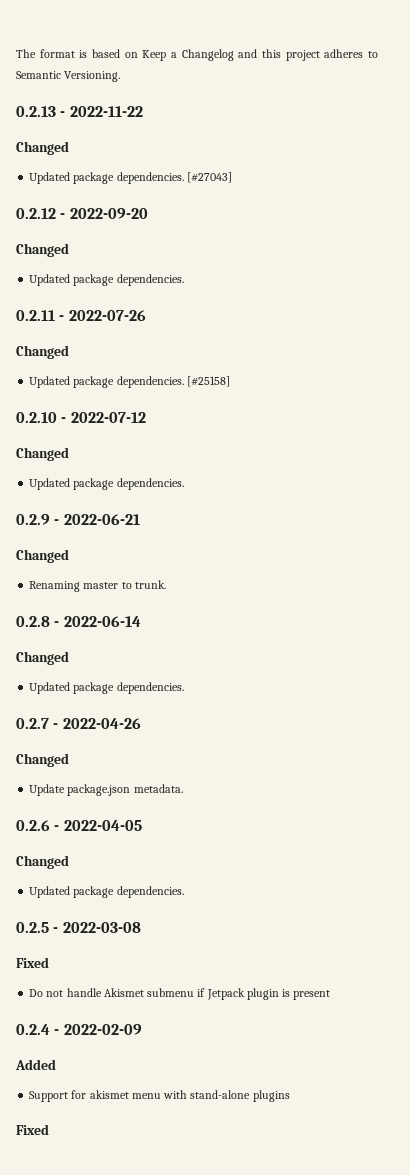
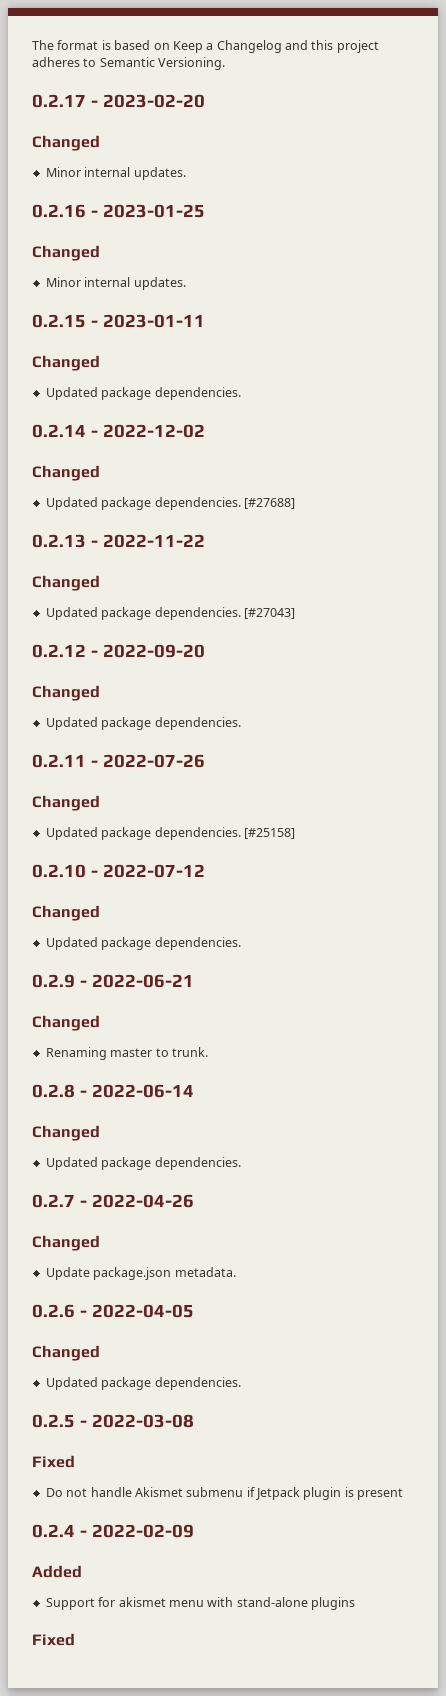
(121, 76) none -> [32,94,205,108] [32,135,100,151] [45,167,186,180] [32,204,205,218] [32,245,100,261] [45,277,186,290] [32,314,205,328] [32,355,100,371] [45,387,241,400] [32,424,205,438] [32,465,100,481] [45,497,295,510] // 0.2.17 - 2023-02-20 // Changed // Minor internal updates. // 0.2.16 - 2023-01-25 // Changed // Minor internal updates. // 0.2.15 - 2023-01-11 // Changed // Updated package dependencies. // 0.2.14 - 2022-12-02 // Changed // Updated package dependencies. [#27688]

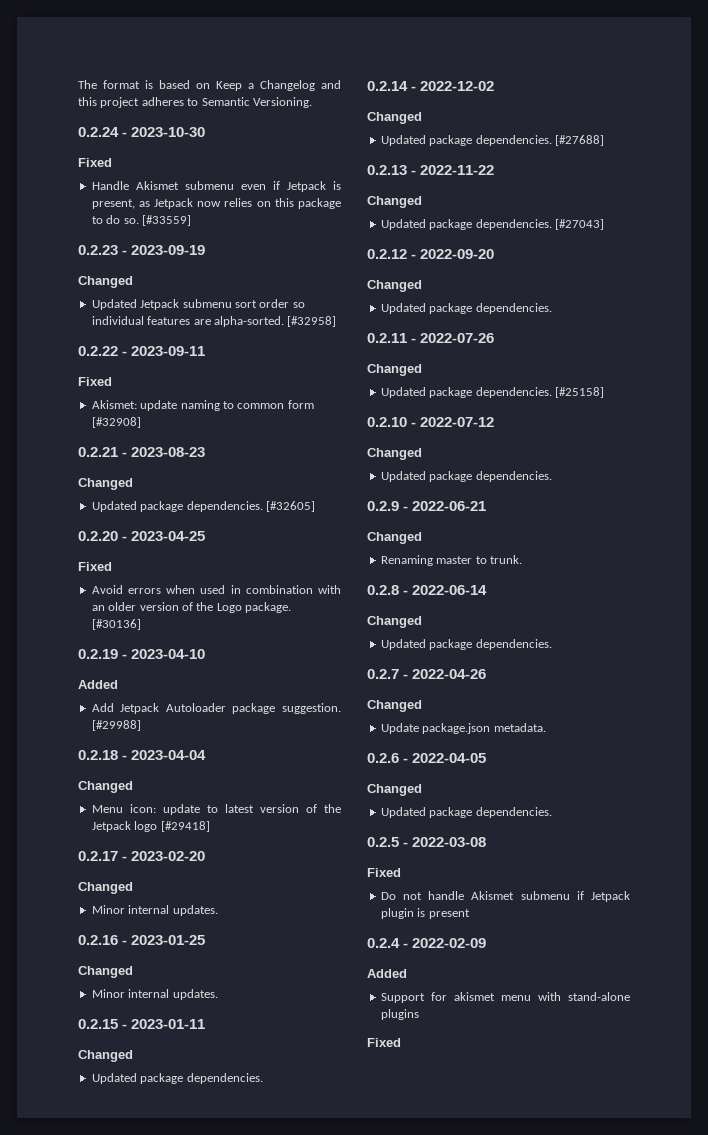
(226, 63) none -> [78,127,206,137] [78,158,112,167] [91,181,341,192] [91,198,341,209] [91,215,191,226] [78,245,206,255] [78,276,133,288] [91,299,305,310] [91,316,337,327] [78,346,206,356] [78,377,112,386] [91,400,314,411] [91,417,141,428] [78,447,206,457] [78,478,133,490] [91,501,315,512] [78,531,206,541] [78,562,112,571] [91,585,341,594] [91,602,291,613] [91,619,141,630] [78,649,206,659] [78,680,118,689] [91,703,341,714] [91,720,141,731] [78,750,207,760] [78,781,133,793] [91,804,341,815] [91,821,210,832] // 0.2.24 - 2023-10-30 // Fixed // Handle Akismet submenu even if Jetpack is present, as Jetpack now relies on this package to do so. [#33559] // 0.2.23 - 2023-09-19 // Changed // Updated Jetpack submenu sort order so individual features are alpha-sorted. [#32958] // 0.2.22 - 2023-09-11 // Fixed // Akismet: update naming to common form [#32908] // 0.2.21 - 2023-08-23 // Changed // Updated package dependencies. [#32605] // 0.2.20 - 2023-04-25 // Fixed // Avoid errors when used in combination with an older version of the Logo package. [#30136] // 0.2.19 - 2023-04-10 // Added // Add Jetpack Autoloader package suggestion. [#29988] // 0.2.18 - 2023-04-04 // Changed // Menu icon: update to latest version of the Jetpack logo [#29418]

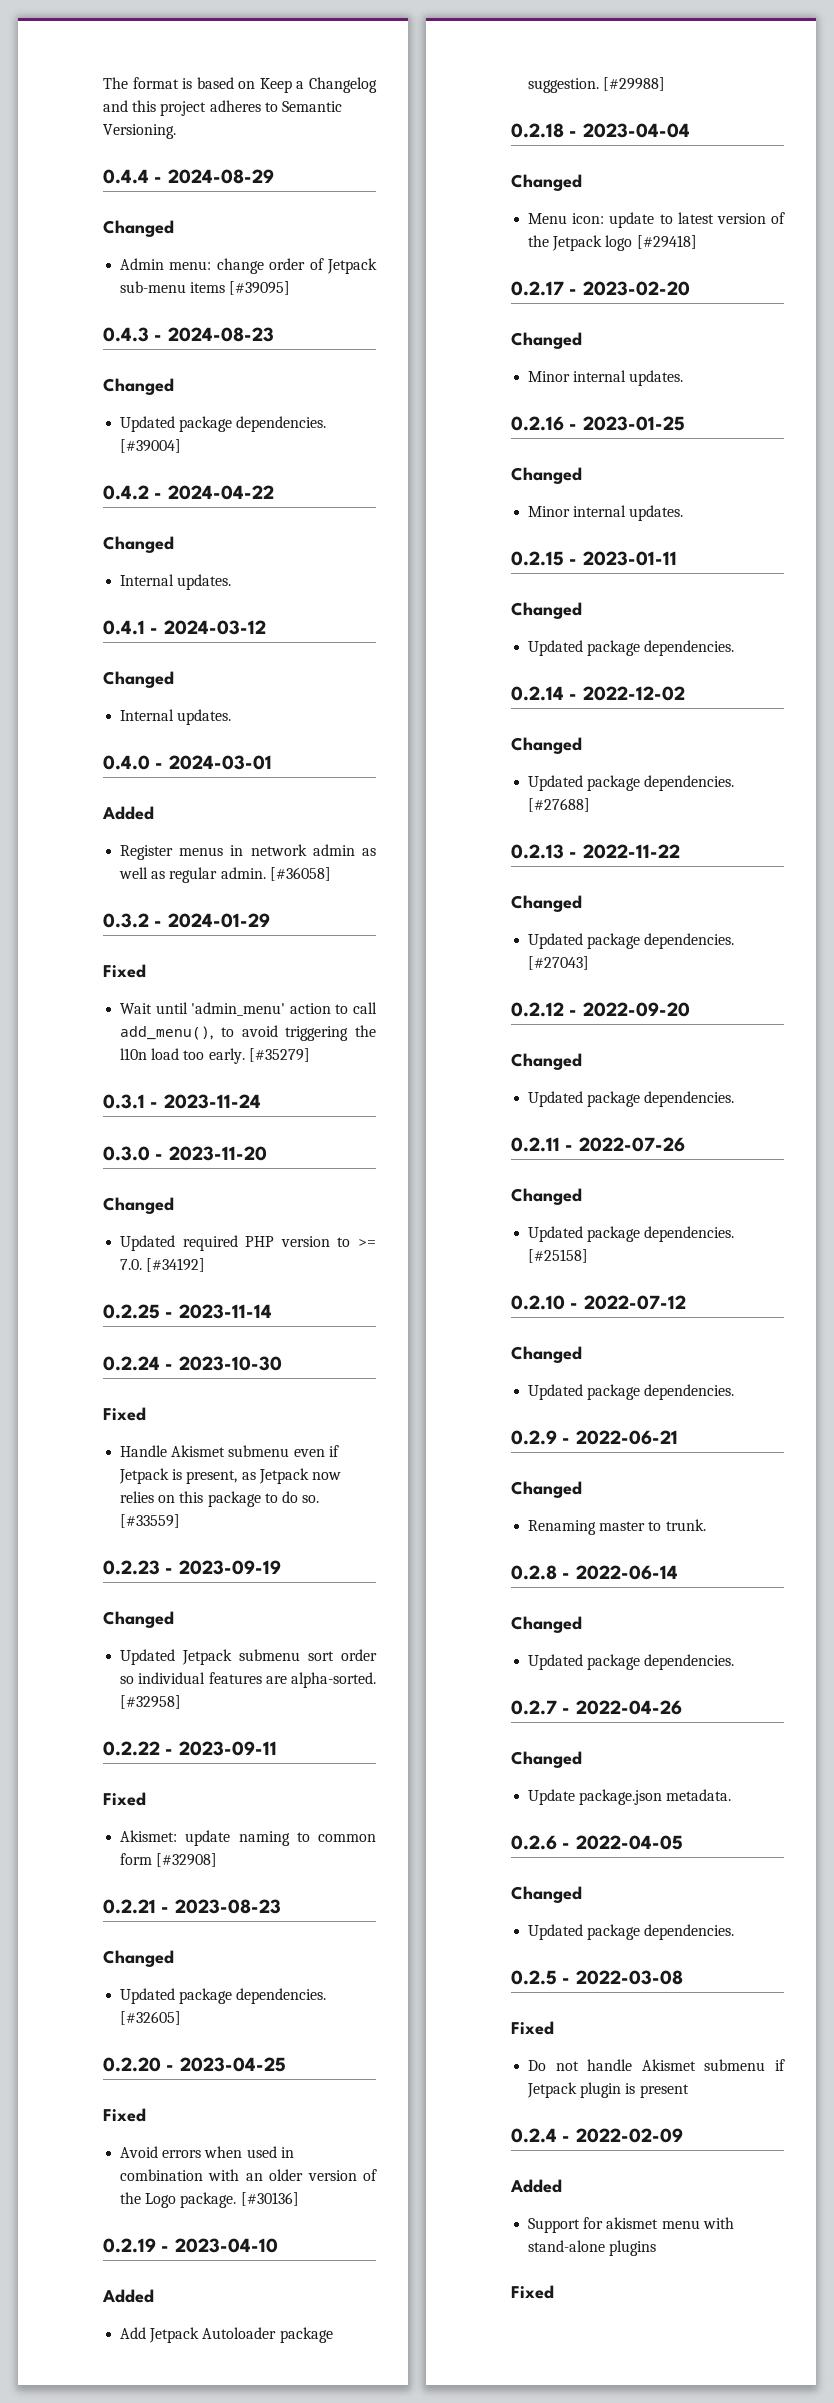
(312, 102) none -> [103,169,274,184] [103,220,174,237] [120,258,377,274] [120,281,291,295] [103,327,274,342] [103,378,174,395] [120,416,327,432] [120,439,182,453] [103,485,274,500] [103,536,174,553] [120,574,232,590] [103,620,266,635] [103,671,174,688] [120,709,232,725] [103,755,272,770] [102,806,154,820] [120,844,376,860] [119,867,331,883] [103,913,270,928] [103,964,146,978] [120,1002,377,1016] [120,1025,376,1041] [120,1048,310,1064] [103,1094,261,1109] [103,1146,267,1161] [103,1197,174,1214] [120,1235,376,1251] [120,1258,206,1272] [103,1304,272,1319] // 0.4.4 - 2024-08-29 // Changed // Admin menu: change order of Jetpack sub-menu items [#39095] // 0.4.3 - 2024-08-23 // Changed // Updated package dependencies. [#39004] // 0.4.2 - 2024-04-22 // Changed // Internal updates. // 0.4.1 - 2024-03-12 // Changed // Internal updates. // 0.4.0 - 2024-03-01 // Added // Register menus in network admin as well as regular admin. [#36058] // 0.3.2 - 2024-01-29 // Fixed // Wait until 'admin_menu' action to call add_menu(), to avoid triggering the l10n load too early. [#35279] // 0.3.1 - 2023-11-24 // 0.3.0 - 2023-11-20 // Changed // Updated required PHP version to >= 7.0. [#34192] // 0.2.25 - 2023-11-14

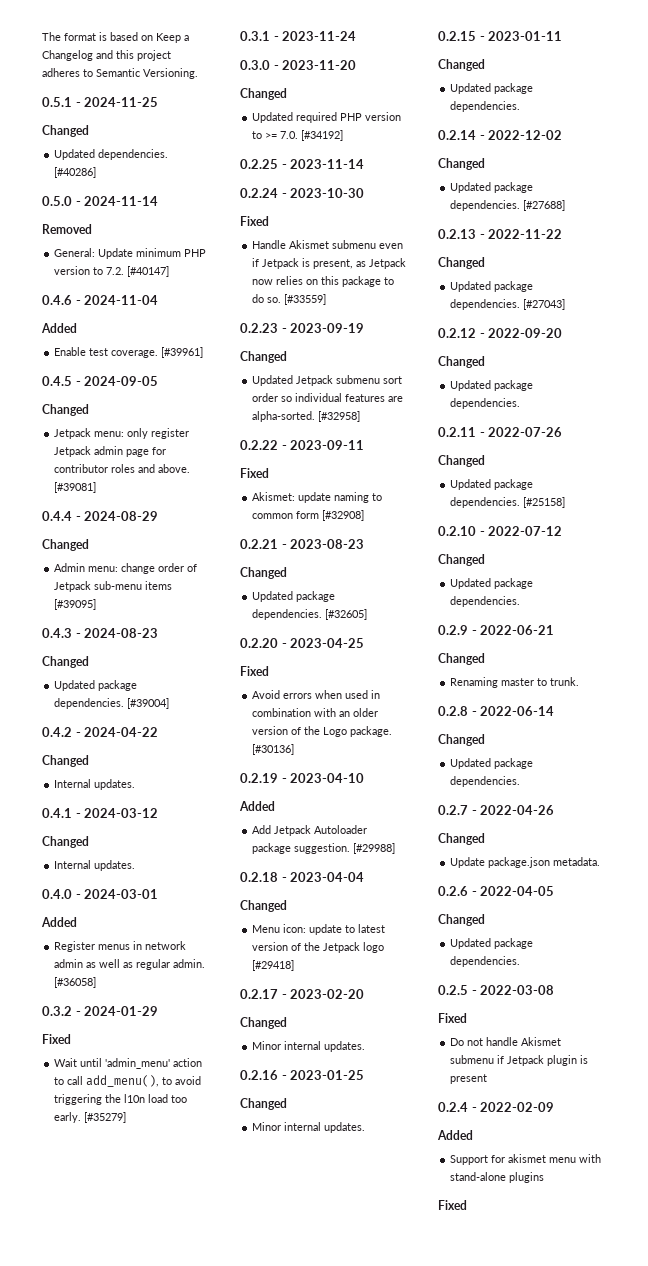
(176, 131) none -> [42,97,159,107] [42,125,89,137] [54,149,169,160] [54,167,97,178] [42,196,159,206] [42,224,92,234] [54,248,207,259] [54,266,170,277] [42,295,159,305] [41,323,77,333] [54,347,204,358] [42,376,159,386] [42,404,89,416] [54,428,190,439] [54,446,167,457] [54,464,191,473] [54,482,97,493] // 0.5.1 - 2024-11-25 // Changed // Updated dependencies. [#40286] // 0.5.0 - 2024-11-14 // Removed // General: Update minimum PHP version to 7.2. [#40147] // 0.4.6 - 2024-11-04 // Added // Enable test coverage. [#39961] // 0.4.5 - 2024-09-05 // Changed // Jetpack menu: only register Jetpack admin page for contributor roles and above. [#39081]

